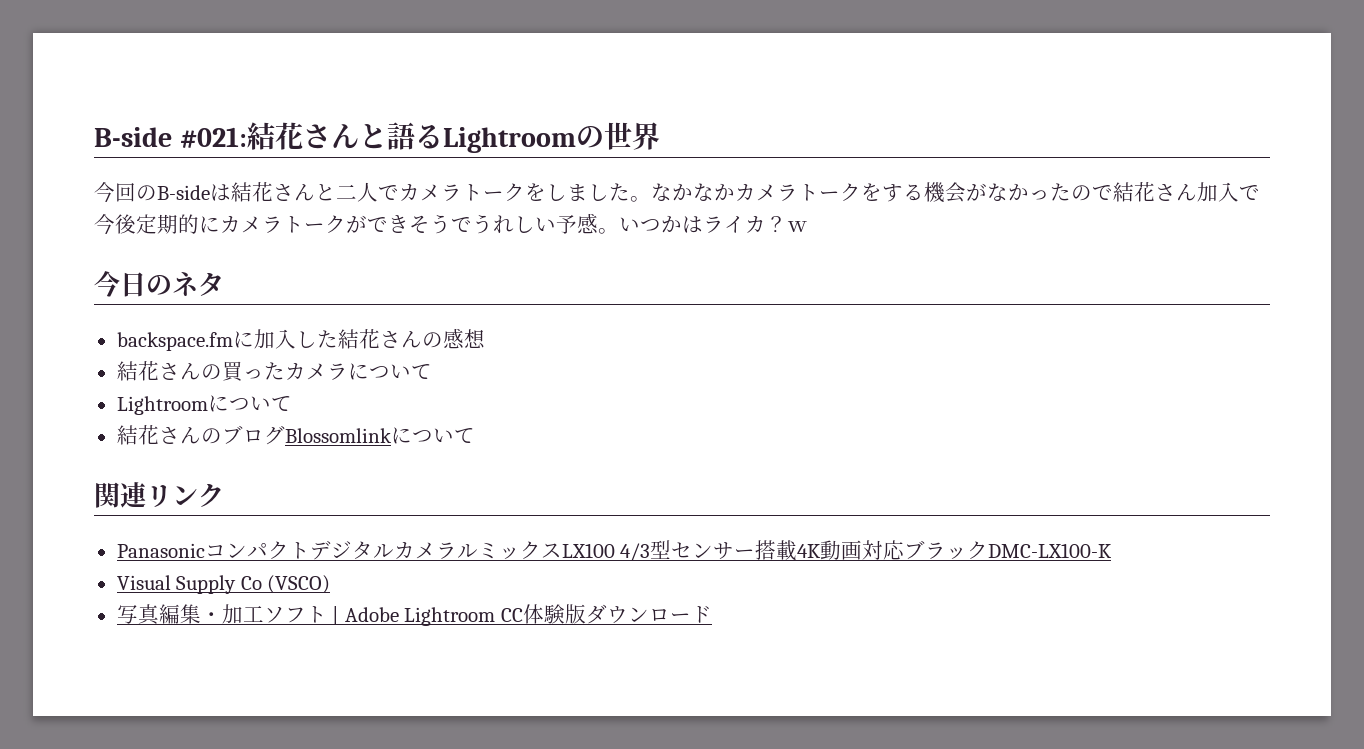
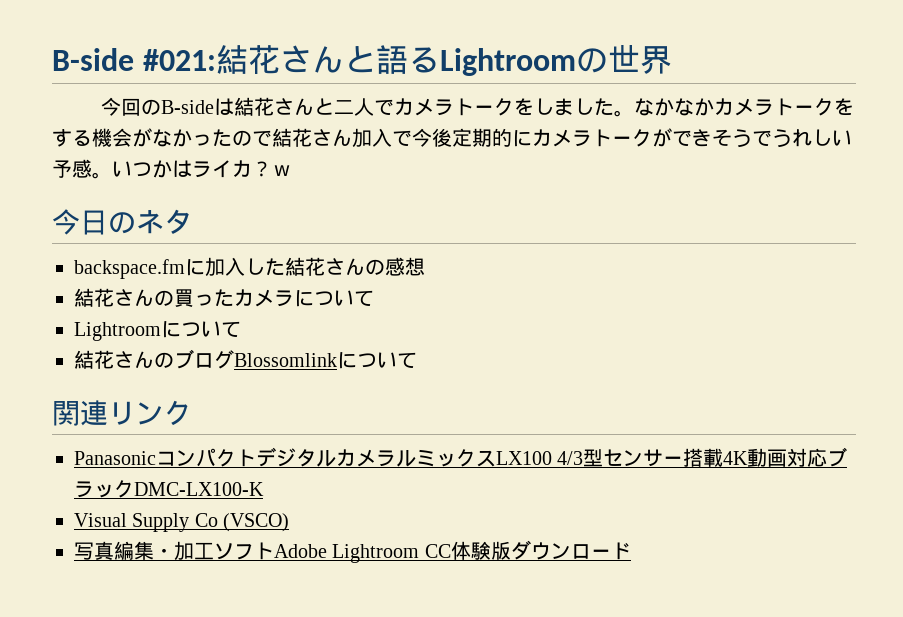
[332,606,340,625] | -> (274, 551) none

